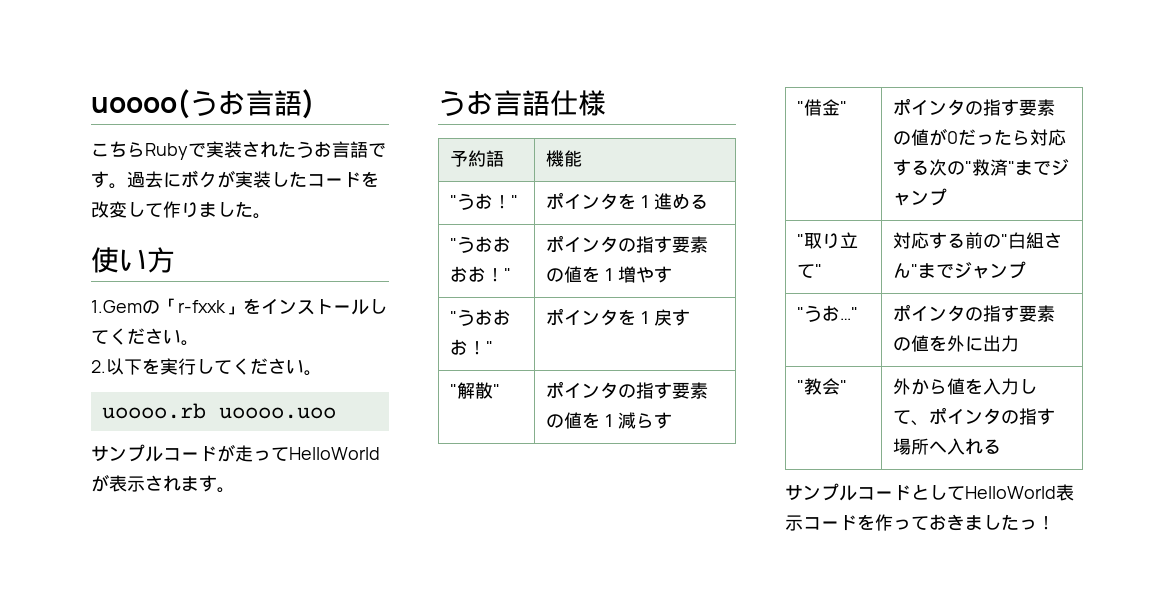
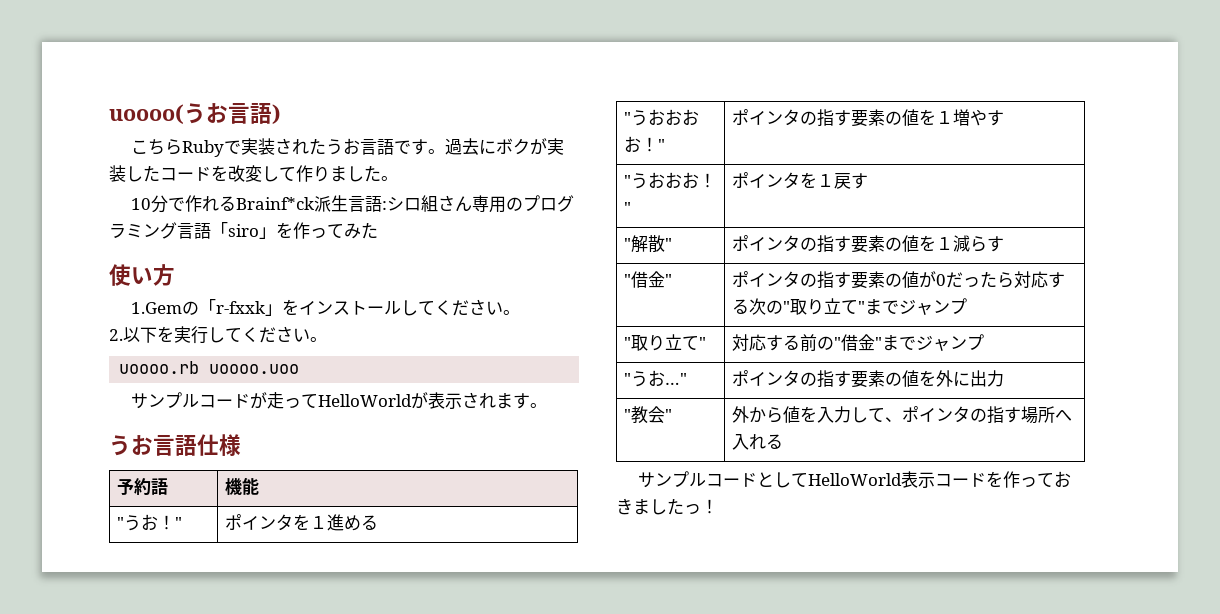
(271, 216) none -> [131,195,575,213] [109,222,378,239] // 10分で作れるBrainf*ck派生言語:シロ組さん専用のプログラミング言語「siro」を作ってみた
[972,159,1009,176] 救済 -> [790,298,859,315] 取り立て
[1008,232,1063,249] [893,263,912,278] 白組さん -> [841,334,876,351] 借金

